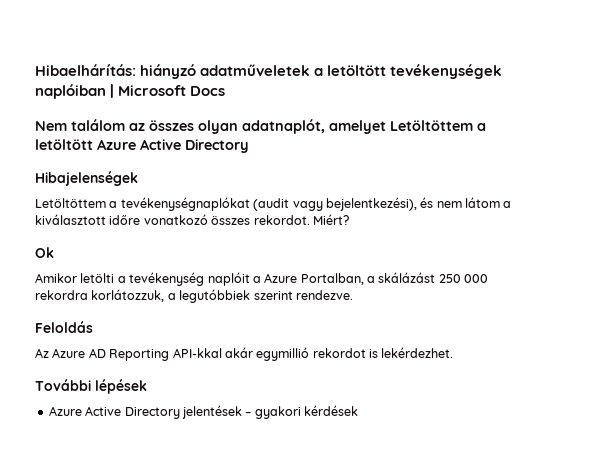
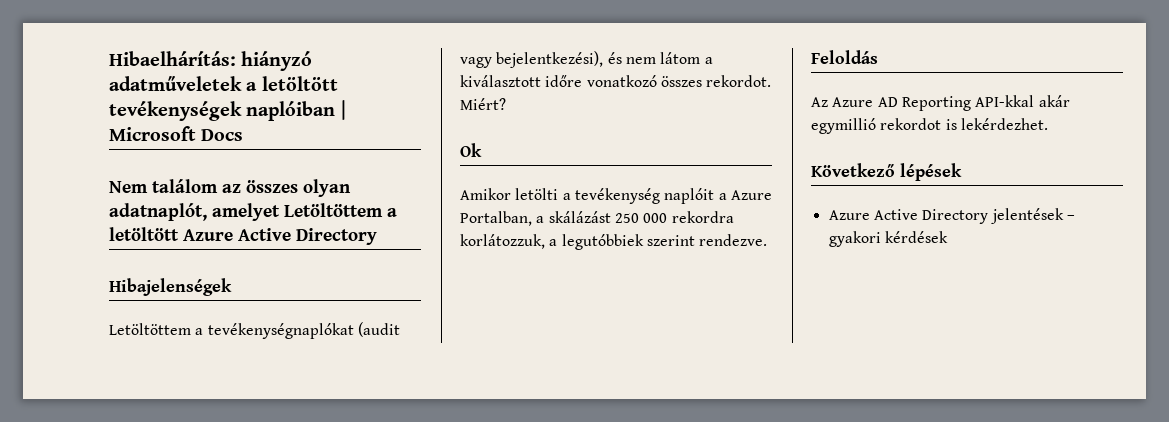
[35,379,91,391] További -> [811,163,895,177] Következő

